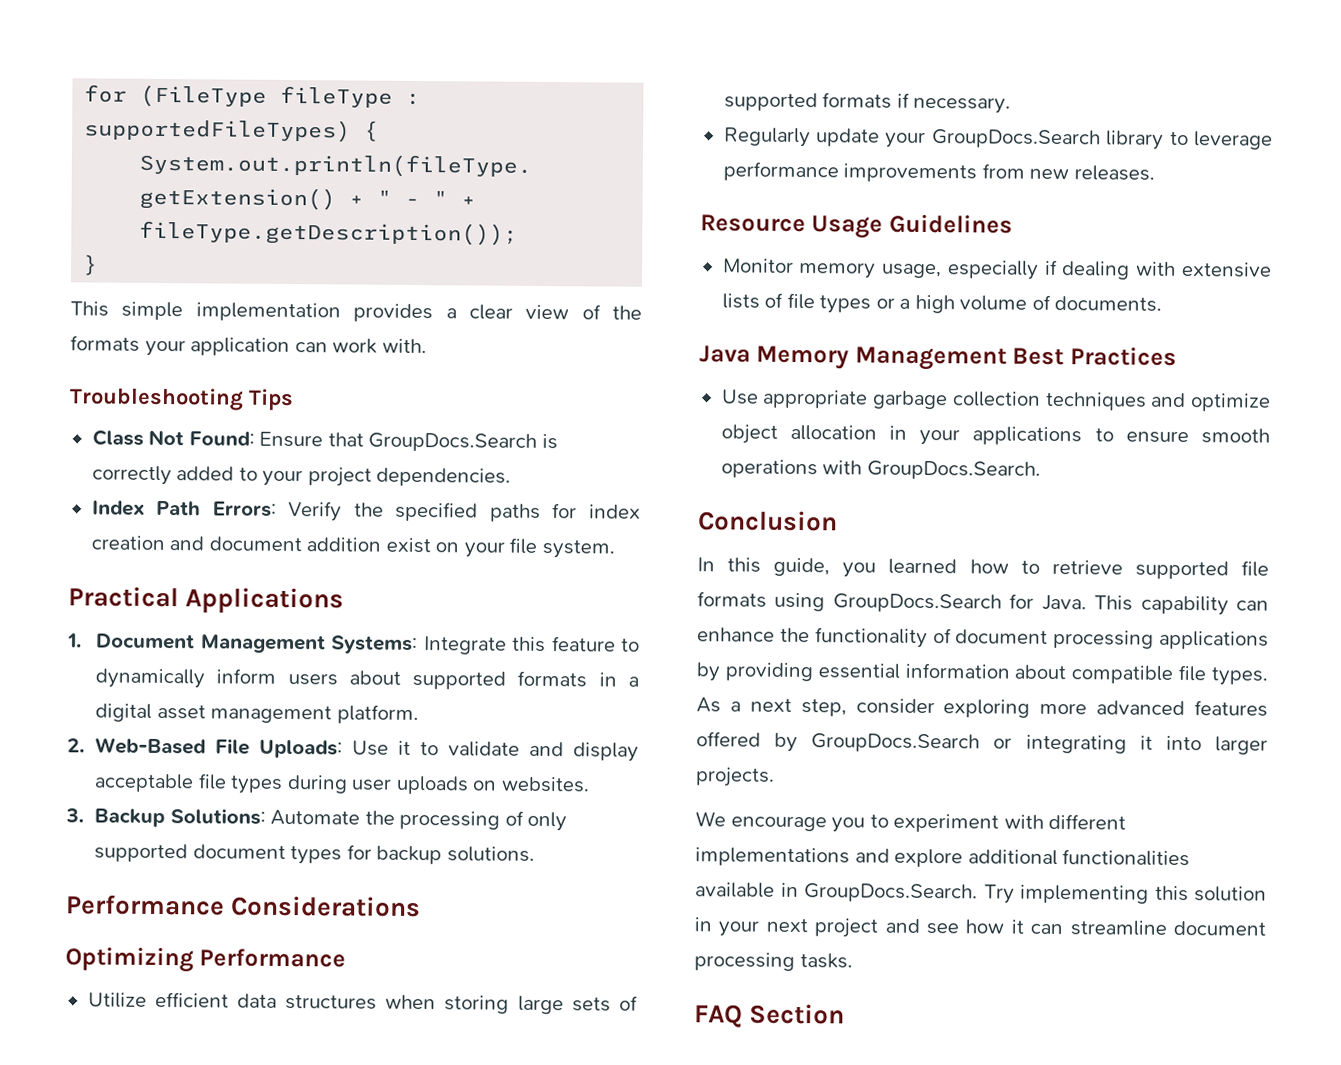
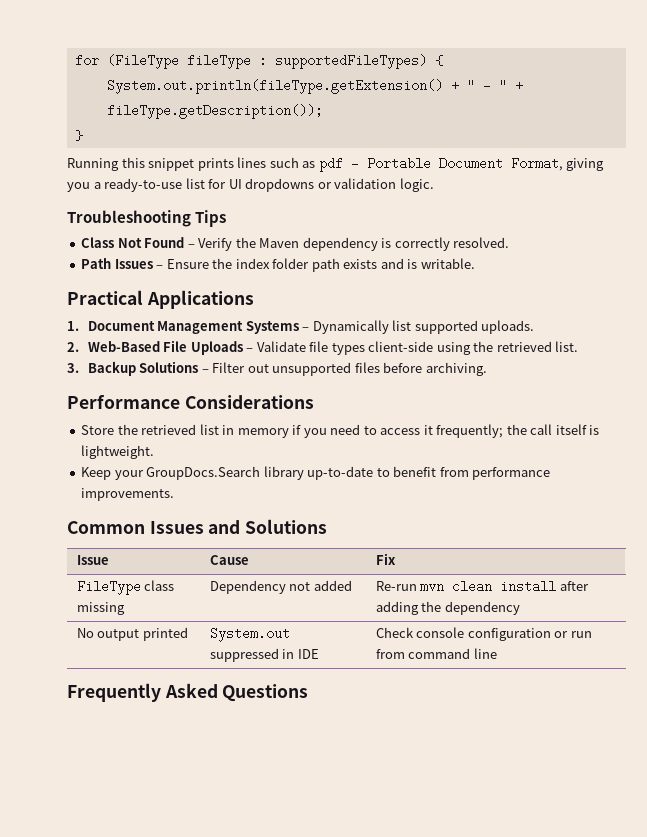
[70,301,642,323] [70,335,427,357] [69,387,294,412] [91,429,558,452] [91,465,512,487] [91,500,642,522] [90,535,615,559] This simple implementation provides a clear view of the formats your application can work with. // Troubleshooting Tips // Class Not Found: Ensure that GroupDocs.Search is correctly added to your project dependencies. // Index Path Errors: Verify the specified paths for index creation and document addition exist on your file system. -> [67,157,605,172] [67,178,434,192] [67,210,227,227] [81,237,510,251] [81,258,475,272] Running this snippet prints lines such as pdf - Portable Document Format, giving you a ready‑to‑use list for UI dropdowns or validation logic. // Troubleshooting Tips // Class Not Found – Verify the Maven dependency is correctly resolved. // Path Issues – Ensure the index folder path exists and is writable.
[331,635,640,655] [95,668,639,690] [95,703,419,725] [67,737,639,762] [94,773,590,795] [65,808,568,832] [94,843,535,865] [65,894,422,918] [65,946,347,973] [87,991,639,1015] [723,92,1012,114] [723,127,1273,150] [722,161,1155,183] [700,213,1013,239] [722,258,1272,280] [721,292,1163,314] [699,345,1177,371] [721,389,1271,412] [720,424,1270,446] [720,459,1041,480] [698,510,838,532] [697,557,1269,580] [697,591,1269,616] [697,627,1269,650] [696,662,1268,686] [696,697,1268,718] [696,731,1268,755] [696,767,775,787] [695,811,1127,833] [695,847,1191,868] [695,882,1267,904] [694,917,1266,938] [694,952,853,971] [694,1003,846,1028] Systems: Integrate this feature to dynamically inform users about supported formats in a digital asset management platform. // 2. Web-Based File Uploads: Use it to validate and display acceptable file types during user uploads on websites. // 3. Backup Solutions: Automate the processing of only supported document types for backup solutions. // Performance Considerations // Optimizing Performance // Utilize efficient data structures when storing large sets of supported formats if necessary. // Regularly update your GroupDocs.Search library to leverage performance improvements from new releases. // Resource Usage Guidelines // Monitor memory usage, especially if dealing with extensive lists of file types or a high volume of documents. // Java Memory Management Best Practices // Use appropriate garbage collection techniques and optimize object allocation in your applications to ensure smooth operations with GroupDocs.Search. // Conclusion // In this guide, you learned how to retrieve supported file formats using GroupDocs.Search for Java. This capability can enhance the functionality of document processing applications by providing essential information about compatible file types. As a next step, consider exploring more advanced features offered by GroupDocs.Search or integrating it into larger projects. // We encourage you to experiment with different implementations and explore additional functionalities available in GroupDocs.Search. Try implementing this solution in your next project and see how it can streamline document processing tasks. // FAQ Section -> [245,320,535,334] [67,340,579,355] [67,361,487,376] [67,394,314,409] [81,424,600,438] [81,445,155,459] [81,466,551,480] [81,488,175,501] [67,519,328,534] [76,555,109,565] [209,555,249,565] [375,553,396,565] [76,580,175,595] [76,602,125,615] [209,580,352,594] [375,580,589,593] [375,601,520,615] [76,627,188,641] [209,627,290,642] [209,648,319,662] [375,627,592,641] [375,648,497,659] [67,683,309,702] Systems – Dynamically list supported uploads. // 2. Web‑Based File Uploads – Validate file types client‑side using the retrieved list. // 3. Backup Solutions – Filter out unsupported files before archiving. // Performance Considerations // Store the retrieved list in memory if you need to access it frequently; the call itself is lightweight. // Keep your GroupDocs.Search library up‑to‑date to benefit from performance improvements. // Common Issues and Solutions // Issue | Cause | Fix // FileType class missing | Dependency not added | Re‑run mvn clean install after adding the dependency // No output printed | System.out suppressed in IDE | Check console configuration or run from command line // Frequently Asked Questions

